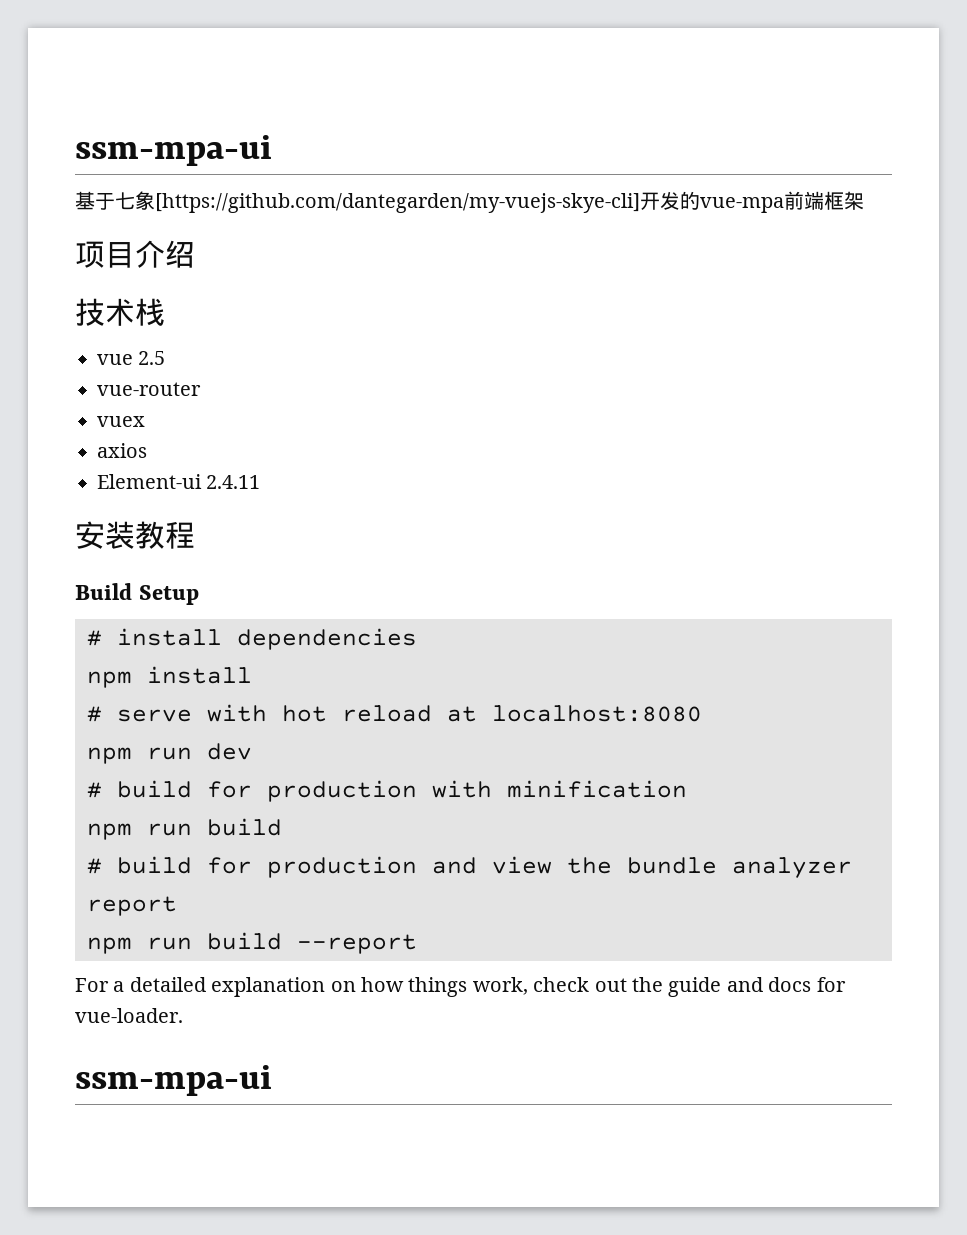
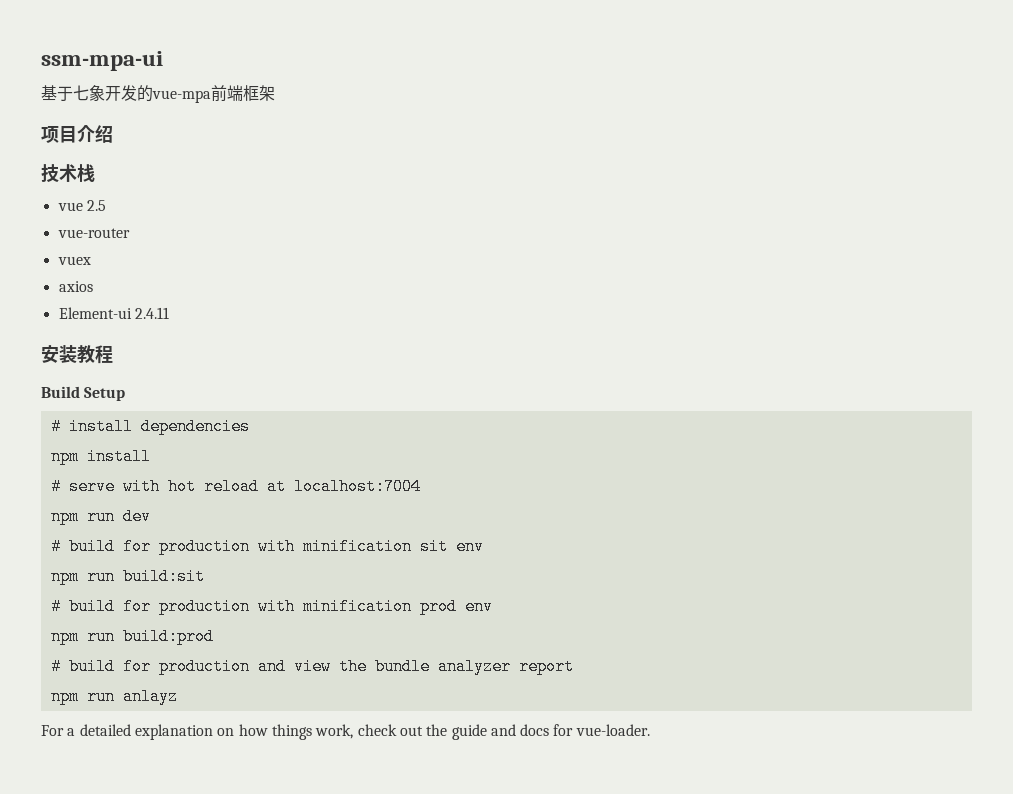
[155,193,640,213] [https://github.com/dantegarden/my-vuejs-skye-cli] -> (105, 93) none
[492,705,702,722] localhost:8080 -> [293,478,421,495] localhost:7004
[87,818,282,840] // npm run build -> [419,538,484,555] [50,568,205,585] [50,598,493,615] [50,628,214,645] sit env // npm run build:sit // # build for production with minification prod env // npm run build:prod
[207,932,417,954] build --report -> [122,688,178,705] anlayz
[75,1065,272,1096] // ssm-mpa-ui -> (650, 730) none

